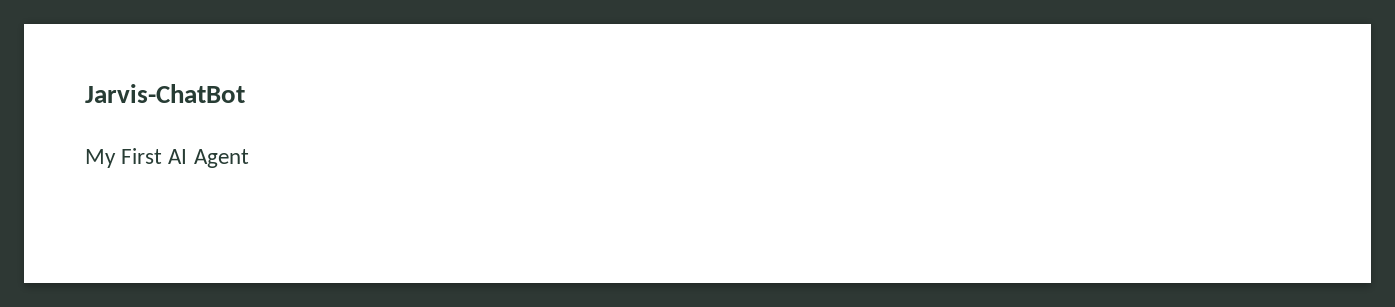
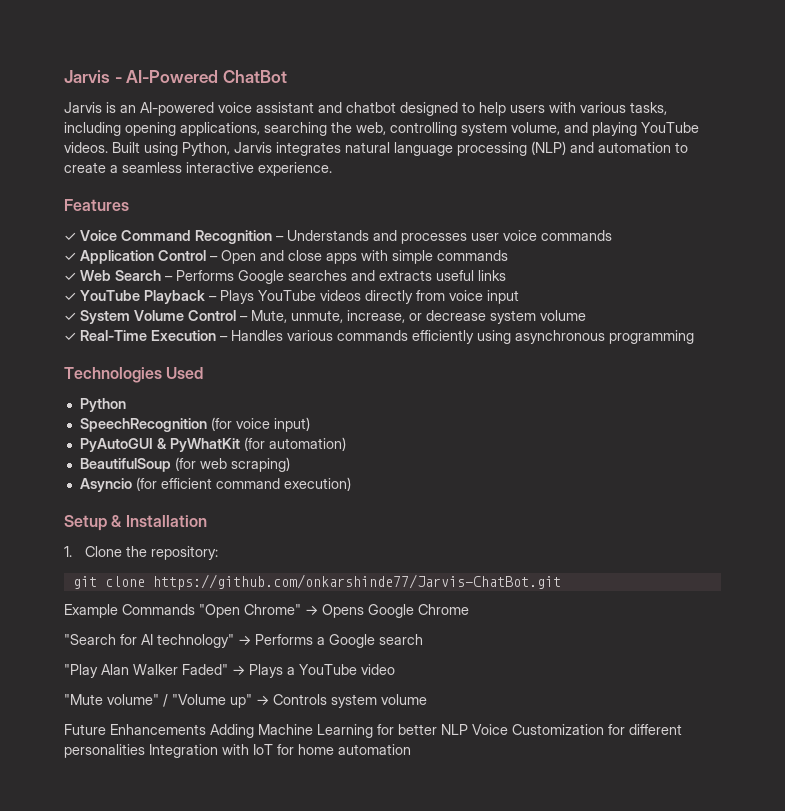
[85,84,245,103] [85,148,249,168] Jarvis-ChatBot // My First AI Agent -> [64,70,287,83] [64,102,667,116] [64,122,699,136] [64,141,688,156] [64,162,332,176] [64,199,129,211] [64,230,612,244] [64,250,508,264] [64,270,506,284] [64,290,519,304] [64,310,586,324] [64,330,694,344] [64,367,204,383] [79,398,126,412] [79,417,310,432] [79,437,346,452] [79,457,290,472] [79,477,351,492] [64,515,207,531] [64,546,219,560] [72,574,561,590] [64,604,469,618] [64,634,423,648] [64,664,395,678] [64,694,427,708] [64,724,682,738] [64,744,411,758] Jarvis - AI-Powered ChatBot // Jarvis is an AI-powered voice assistant and chatbot designed to help users with various tasks, including opening applications, searching the web, controlling system volume, and playing YouTube videos. Built using Python, Jarvis integrates natural language processing (NLP) and automation to create a seamless interactive experience. // Features // ✓ Voice Command Recognition – Understands and processes user voice commands // ✓ Application Control – Open and close apps with simple commands // ✓ Web Search – Performs Google searches and extracts useful links // ✓ YouTube Playback – Plays YouTube videos directly from voice input // ✓ System Volume Control – Mute, unmute, increase, or decrease system volume // ✓ Real-Time Execution – Handles various commands efficiently using asynchronous programming // Technologies Used // Python // SpeechRecognition (for voice input) // PyAutoGUI & PyWhatKit (for automation) // BeautifulSoup (for web scraping) // Asyncio (for efficient command execution) // Setup & Installation // 1. Clone the repository: // git clone https://github.com/onkarshinde77/Jarvis-ChatBot.git // Example Commands "Open Chrome" → Opens Google Chrome // "Search for AI technology" → Performs a Google search // "Play Alan Walker Faded" → Plays a YouTube video // "Mute volume" / "Volume up" → Controls system volume // Future Enhancements Adding Machine Learning for better NLP Voice Customization for different personalities Integration with IoT for home automation

